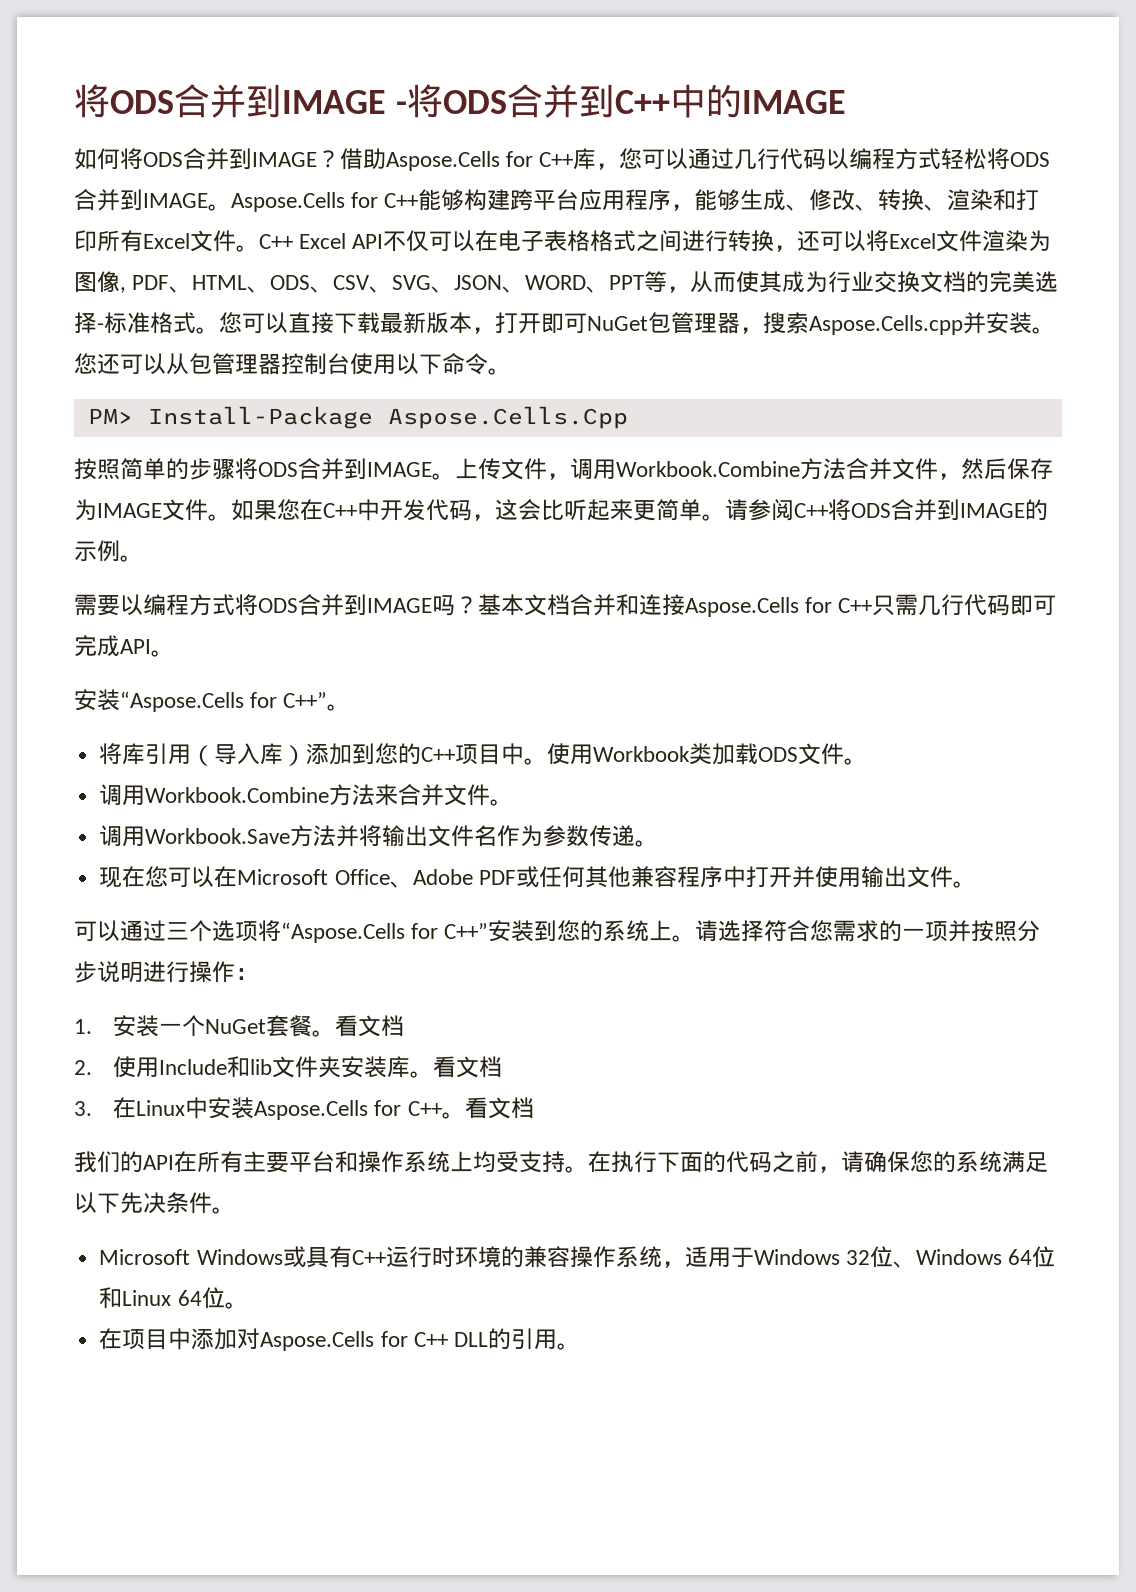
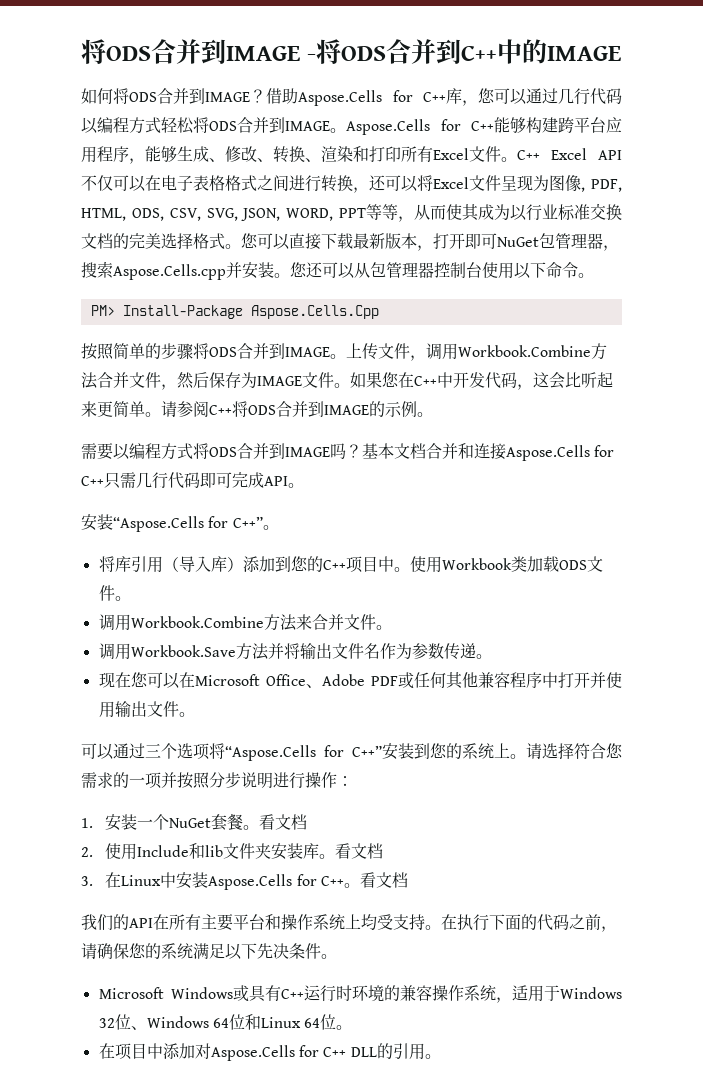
[982,230,1029,252] 渲染 -> [501,175,533,191] 呈现
[132,275,645,293] PDF、HTML、ODS、CSV、SVG、JSON、WORD、PPT -> [591,179,622,192] [81,204,383,221] PDF, HTML, ODS, CSV, SVG, JSON, WORD, PPT等
[828,271,875,293] 行业 -> [510,204,590,221] 以行业标准
[97,312,150,334] -标准 -> (193, 241) none

